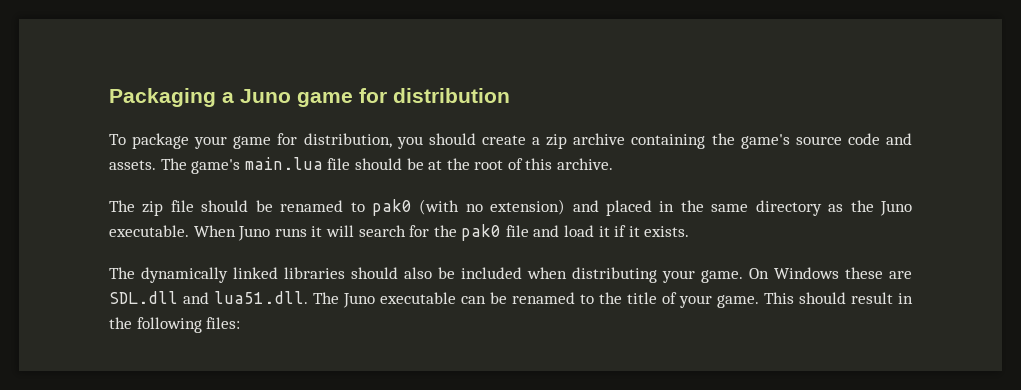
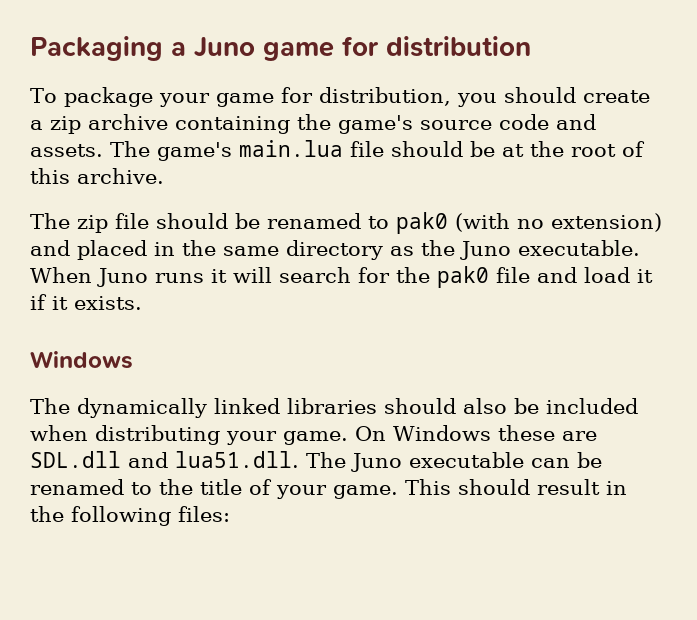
(690, 231) none -> [30,351,133,369] // Windows

